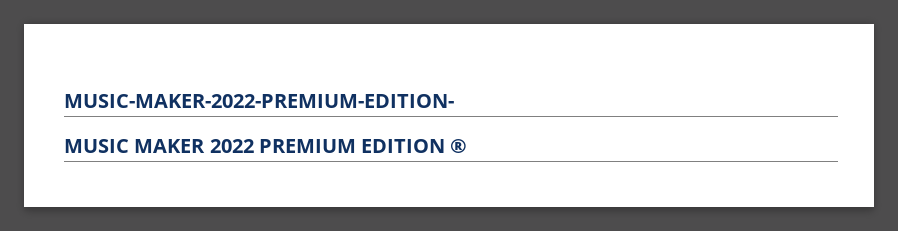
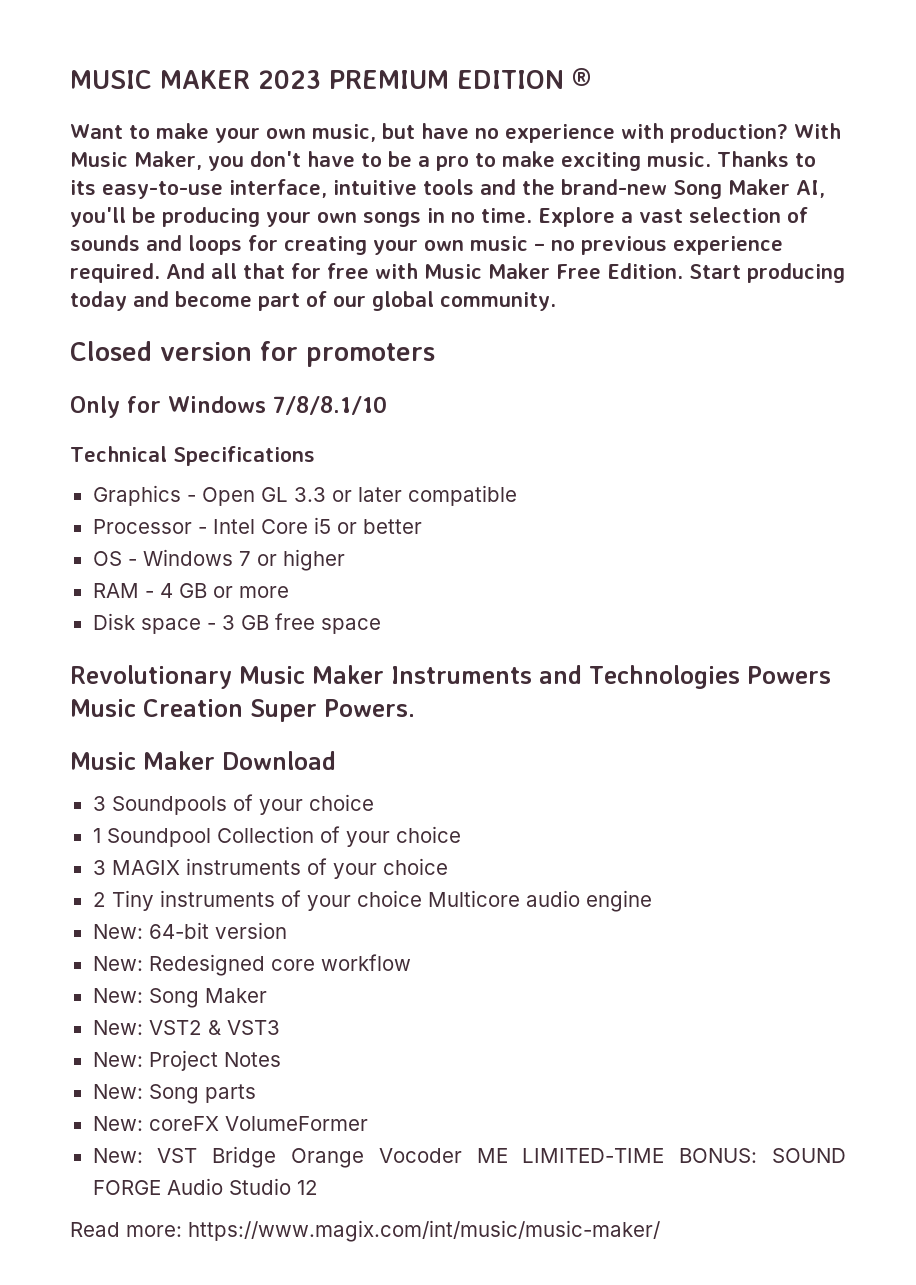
[64,94,454,108] MUSIC-MAKER-2022-PREMIUM-EDITION- // -> (70, 79) none
[209,139,254,153] 2022 -> [258,70,321,89] 2023
(468, 146) none -> [70,123,841,143] [70,151,816,171] [70,179,825,199] [70,207,808,227] [70,235,783,255] [70,263,845,283] [70,291,556,311] [70,341,435,367] [70,396,387,418] [70,446,315,466] [92,485,517,506] [92,517,422,534] [92,549,345,571] [92,583,289,598] [92,613,381,634] [70,665,831,689] [70,699,415,722] [70,751,336,770] [92,794,374,815] [92,826,461,847] [92,858,448,879] [92,890,652,912] [92,922,287,939] [92,954,411,976] [92,988,267,1008] [92,1020,280,1035] [92,1050,281,1071] [92,1084,256,1104] [92,1116,368,1131] [92,1146,846,1168] [92,1178,318,1195] [70,1220,660,1242] // Want to make your own music, but have no experience with production? With Music Maker, you don't have to be a pro to make exciting music. Thanks to its easy-to-use interface, intuitive tools and the brand-new Song Maker AI, you'll be producing your own songs in no time. Explore a vast selection of sounds and loops for creating your own music – no previous experience required. And all that for free with Music Maker Free Edition. Start producing today and become part of our global community. // Closed version for promoters // Only for Windows 7/8/8.1/10 // Technical Specifications // Graphics - Open GL 3.3 or later compatible // Processor - Intel Core i5 or better // OS - Windows 7 or higher // RAM - 4 GB or more // Disk space - 3 GB free space // Revolutionary Music Maker Instruments and Technologies Powers Music Creation Super Powers. // Music Maker Download // 3 Soundpools of your choice // 1 Soundpool Collection of your choice // 3 MAGIX instruments of your choice // 2 Tiny instruments of your choice Multicore audio engine // New: 64-bit version // New: Redesigned core workflow // New: Song Maker // New: VST2 & VST3 // New: Project Notes // New: Song parts // New: coreFX VolumeFormer // New: VST Bridge Orange Vocoder ME LIMITED-TIME BONUS: SOUND FORGE Audio Studio 12 // Read more: https://www.magix.com/int/music/music-maker/

